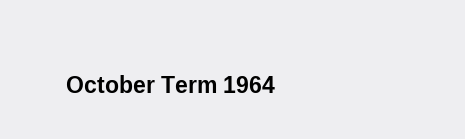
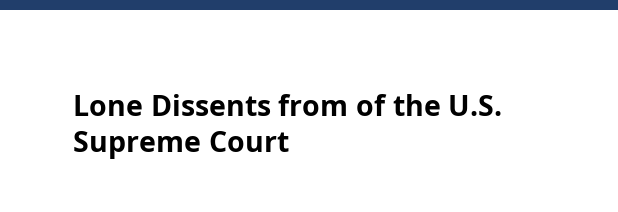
[66,75,276,93] October Term 1964 -> [73,94,503,116] [73,131,289,159] Lone Dissents from of the U.S. Supreme Court

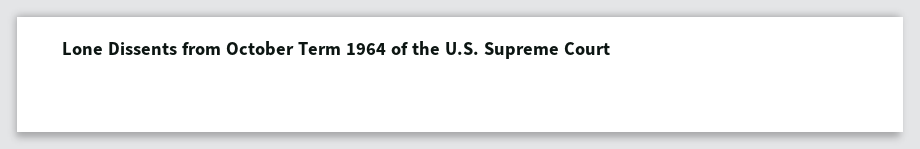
(349, 105) none -> [225,41,386,56] October Term 1964

